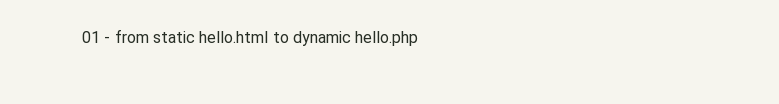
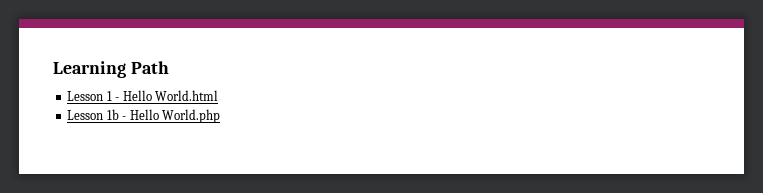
[82,29,419,46] 01 - from static hello.html to dynamic hello.php -> [53,61,169,78] [67,90,219,101] [67,109,221,123] Learning Path // Lesson 1 - Hello World.html // Lesson 1b - Hello World.php

